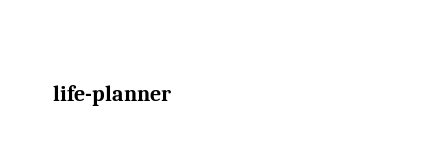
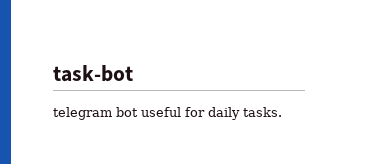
[53,85,171,106] life-planner -> [53,65,133,82] [53,107,282,120] task-bot // telegram bot useful for daily tasks.

